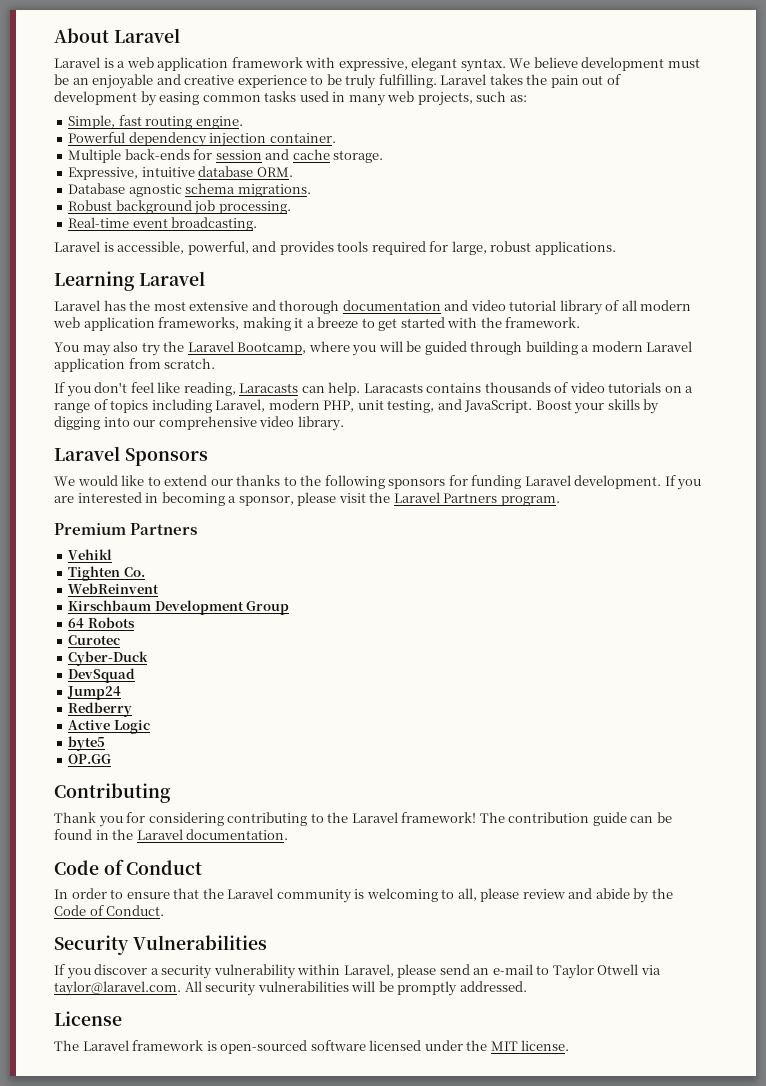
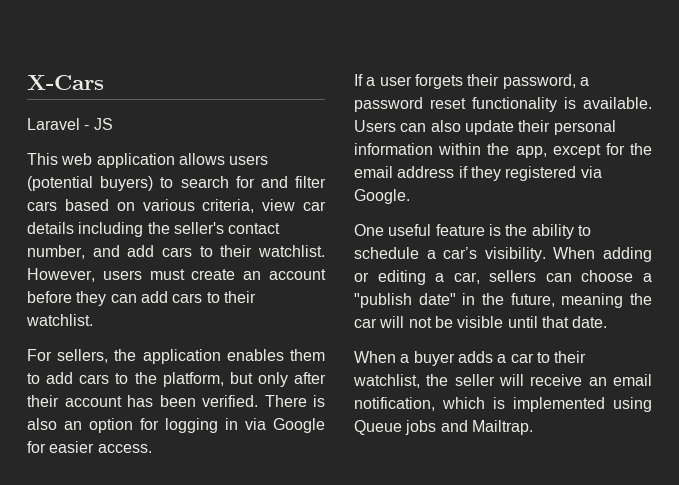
[54,28,180,43] [54,57,700,72] [54,74,621,89] [54,91,527,106] [68,115,243,129] [68,132,336,147] [68,149,384,163] [68,166,293,180] [68,183,311,197] [68,200,291,215] [68,217,258,231] [54,241,616,255] [54,271,205,291] [54,300,692,315] [53,317,581,331] [54,341,693,356] [54,358,216,372] [54,382,694,397] [54,399,660,414] [54,416,344,431] [54,446,208,466] [54,475,702,490] [54,492,560,506] [54,523,198,535] [68,549,113,560] [68,566,145,581] [68,583,160,594] [68,600,290,615] [68,617,135,628] [68,635,121,645] [68,651,149,666] [68,668,136,683] [67,686,122,700] [68,702,133,717] [68,720,150,734] [68,736,106,751] [68,754,112,764] [54,783,171,803] [54,812,672,827] [54,829,289,840] [54,859,203,875] [54,888,673,903] [54,905,165,916] [54,935,267,955] [54,964,661,979] [54,981,527,996] [54,1011,122,1026] [54,1040,570,1054] About Laravel // Laravel is a web application framework with expressive, elegant syntax. We believe development must be an enjoyable and creative experience to be truly fulfilling. Laravel takes the pain out of development by easing common tasks used in many web projects, such as: // Simple, fast routing engine. // Powerful dependency injection container. // Multiple back-ends for session and cache storage. // Expressive, intuitive database ORM. // Database agnostic schema migrations. // Robust background job processing. // Real-time event broadcasting. // Laravel is accessible, powerful, and provides tools required for large, robust applications. // Learning Laravel // Laravel has the most extensive and thorough documentation and video tutorial library of all modern web application frameworks, making it a breeze to get started with the framework. // You may also try the Laravel Bootcamp, where you will be guided through building a modern Laravel application from scratch. // If you don't feel like reading, Laracasts can help. Laracasts contains thousands of video tutorials on a range of topics including Laravel, modern PHP, unit testing, and JavaScript. Boost your skills by digging into our comprehensive video library. // Laravel Sponsors // We would like to extend our thanks to the following sponsors for funding Laravel development. If you are interested in becoming a sponsor, please visit the Laravel Partners program. // Premium Partners // Vehikl // Tighten Co. // WebReinvent // Kirschbaum Development Group // 64 Robots // Curotec // Cyber-Duck // DevSquad // Jump24 // Redberry // Active Logic // byte5 // OP.GG // Contributing // Thank you for considering contributing to the Laravel framework! The contribution guide can be found in the Laravel documentation. // Code of Conduct // In order to ensure that the Laravel community is welcoming to all, please review and abide by the Code of Conduct. // Security Vulnerabilities // If you discover a security vulnerability within Laravel, please send an e-mail to Taylor Otwell via taylor@laravel.com. All security vulnerabilities will be promptly addressed. // License // The Laravel framework is open-sourced software licensed under the MIT license. -> [27,75,104,90] [27,118,113,130] [27,153,269,168] [27,176,326,191] [27,199,326,213] [27,222,281,237] [27,245,325,259] [27,268,326,282] [27,291,256,306] [26,314,93,326] [27,349,325,364] [27,372,326,387] [27,395,325,407] [27,418,325,433] [27,441,152,453] [354,74,589,89] [354,97,652,112] [354,120,616,135] [354,143,652,158] [354,166,602,181] [354,189,410,204] [354,224,591,239] [354,247,652,262] [354,270,652,285] [354,293,652,308] [354,316,608,328] [354,351,587,366] [353,374,652,388] [354,397,652,412] [354,420,533,435] X-Cars // Laravel - JS // This web application allows users (potential buyers) to search for and filter cars based on various criteria, view car details including the seller's contact number, and add cars to their watchlist. However, users must create an account before they can add cars to their watchlist. // For sellers, the application enables them to add cars to the platform, but only after their account has been verified. There is also an option for logging in via Google for easier access. // If a user forgets their password, a password reset functionality is available. Users can also update their personal information within the app, except for the email address if they registered via Google. // One useful feature is the ability to schedule a car’s visibility. When adding or editing a car, sellers can choose a "publish date" in the future, meaning the car will not be visible until that date. // When a buyer adds a car to their watchlist, the seller will receive an email notification, which is implemented using Queue jobs and Mailtrap.

